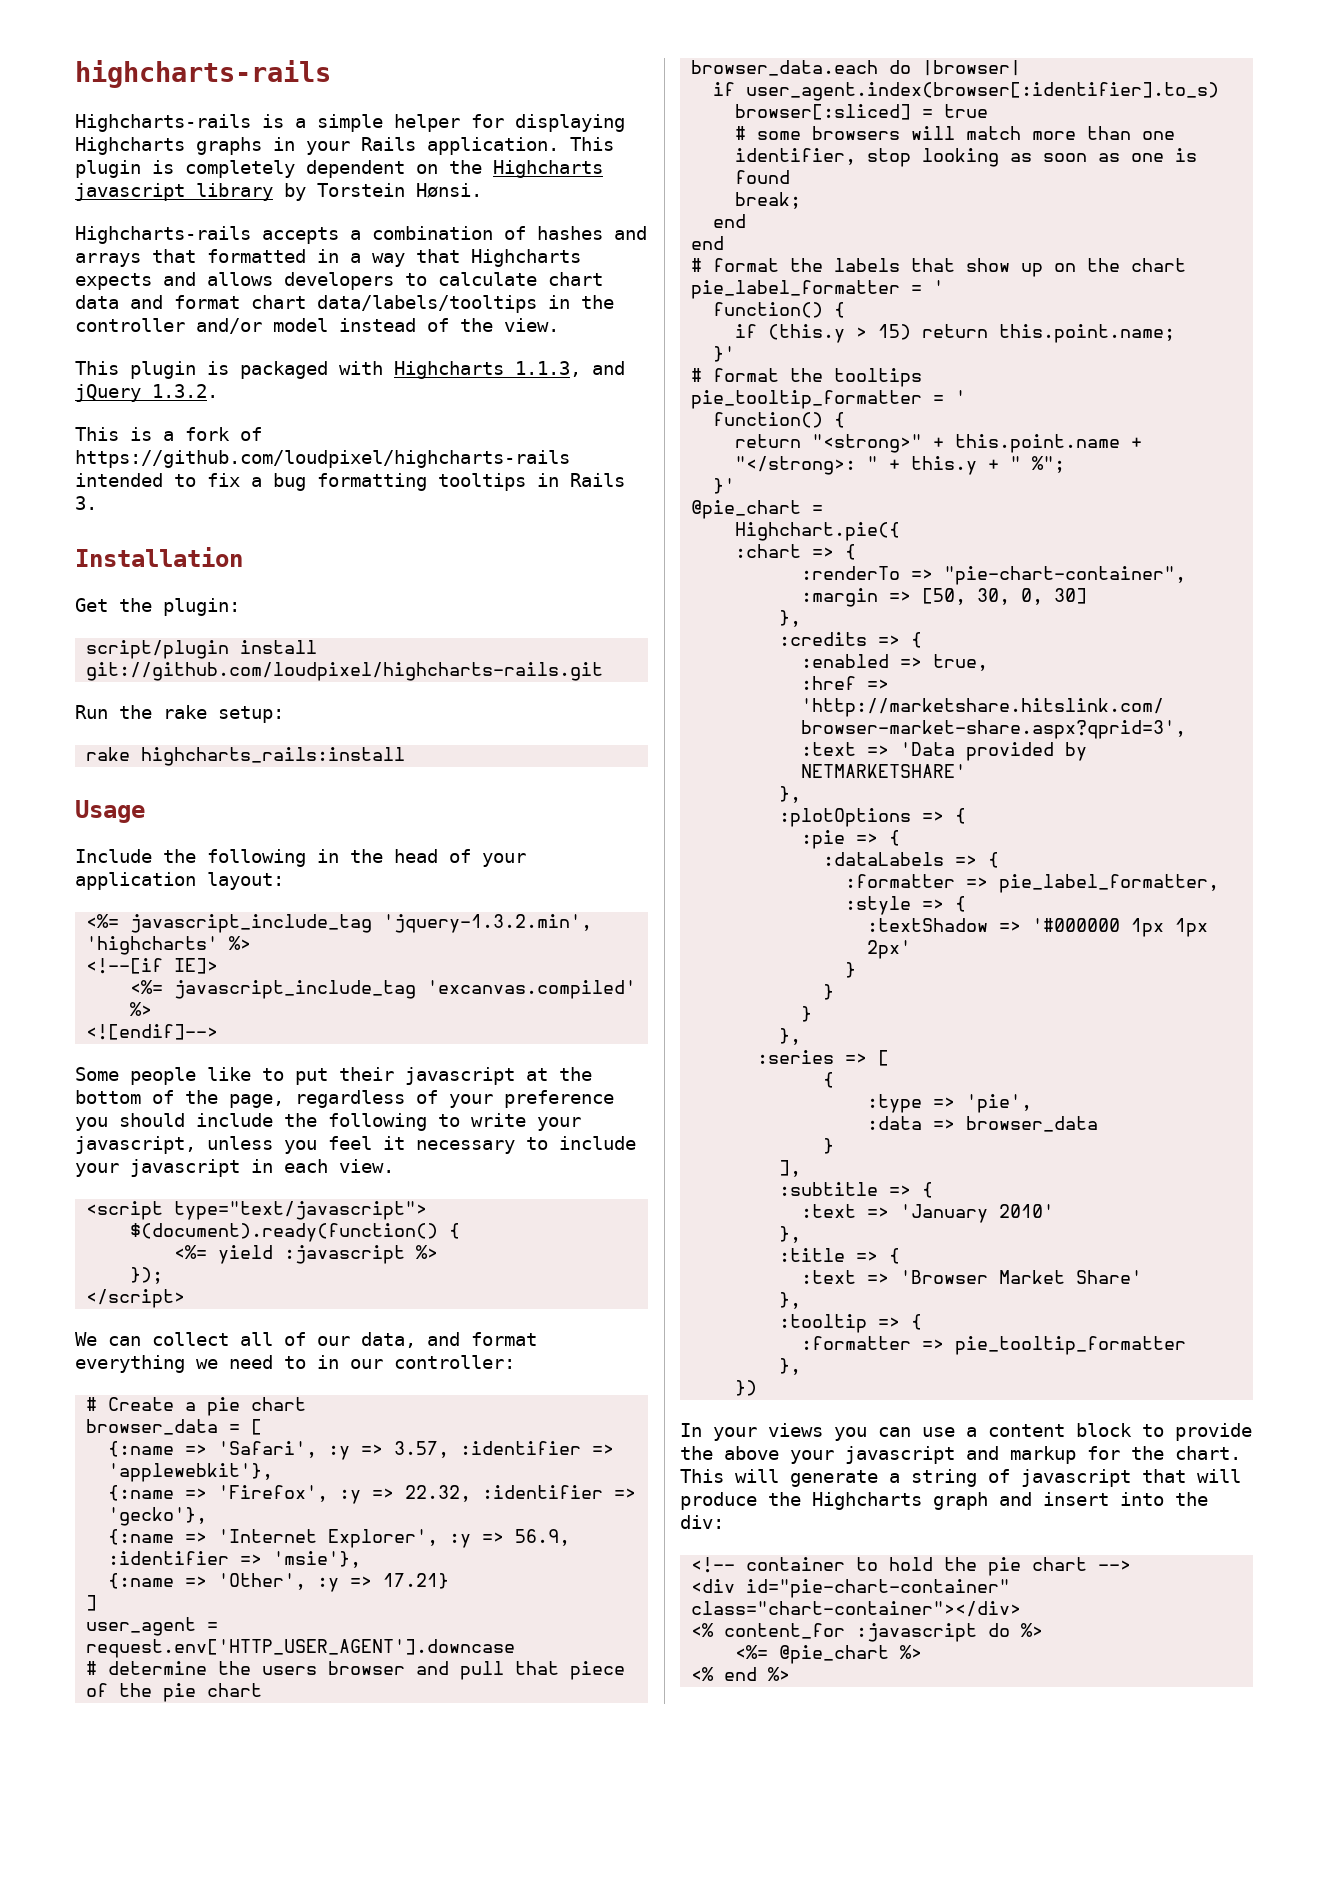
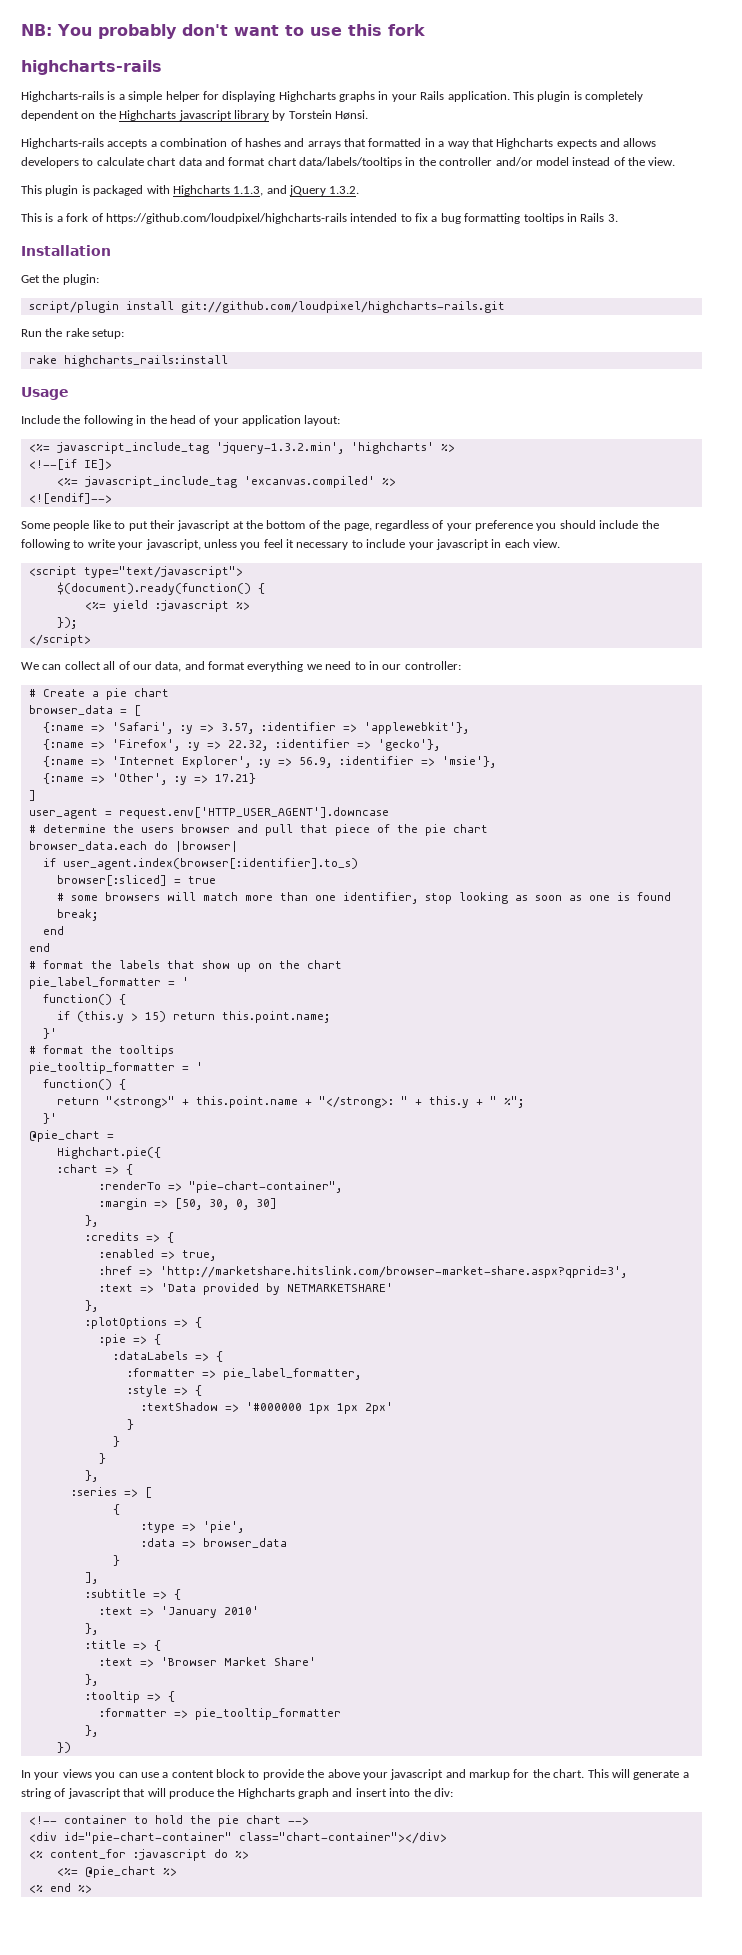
(75, 74) none -> [21,24,425,39] NB: You probably don't want to use this fork //

